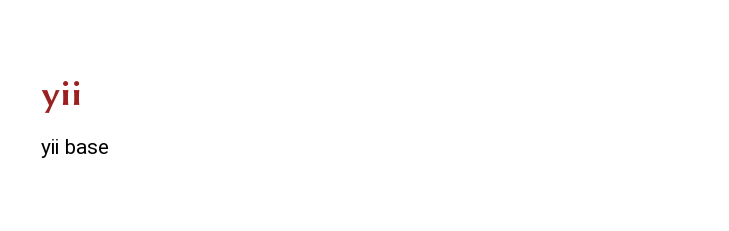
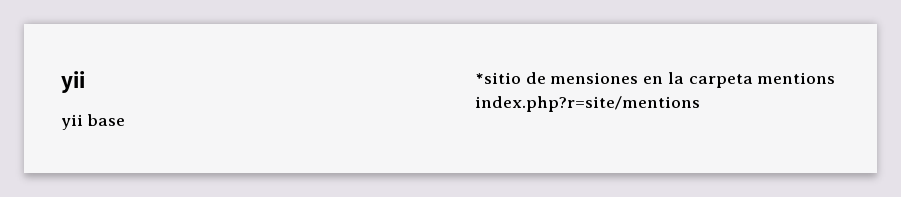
(109, 146) none -> [475,72,836,88] [475,96,700,112] // *sitio de mensiones en la carpeta mentions index.php?r=site/mentions

